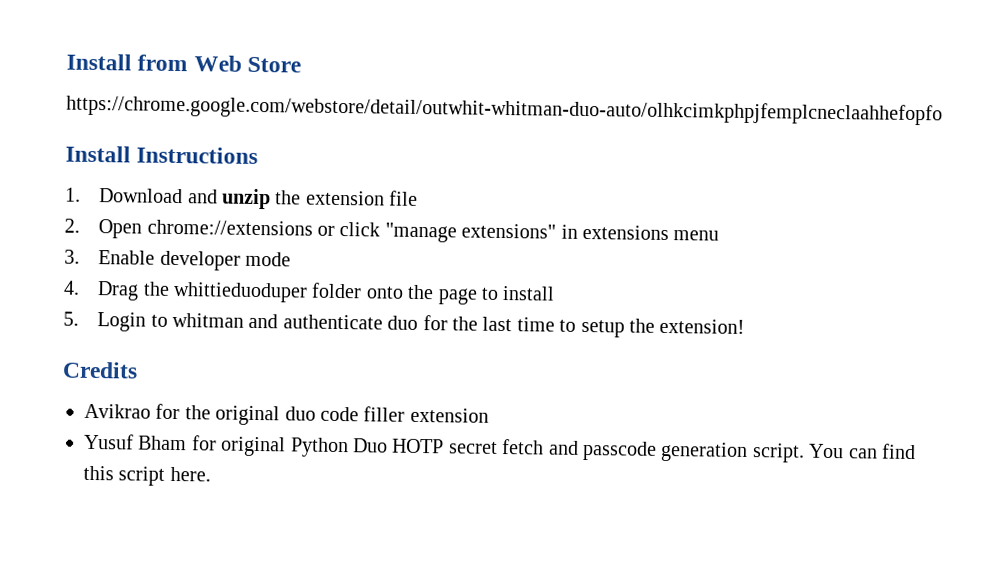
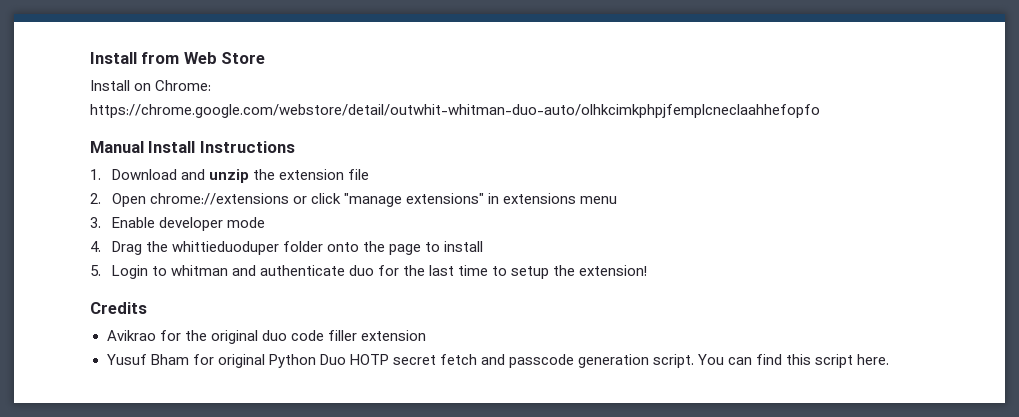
(302, 64) none -> [90,80,212,91] Install on Chrome:
(943, 110) none -> [90,141,144,153] Manual

